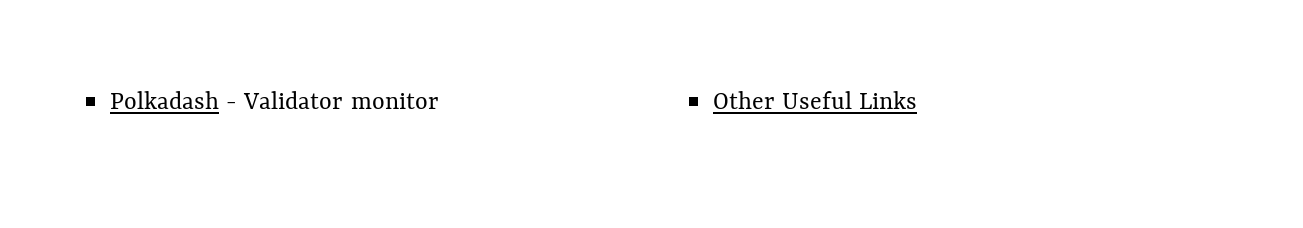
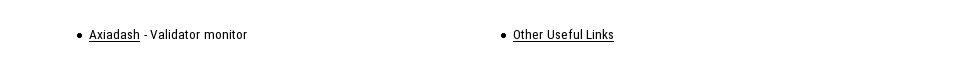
[110,91,220,109] Polkadash -> [88,29,140,39] Axiadash

